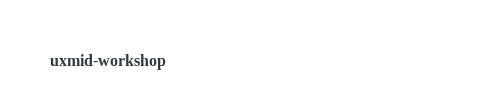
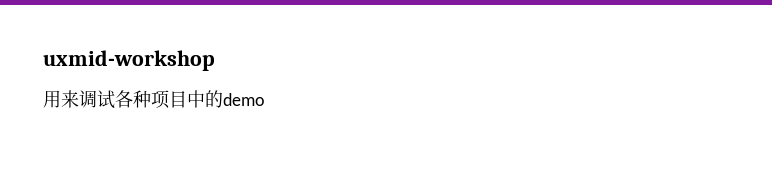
(166, 62) none -> [43,90,265,109] // 用来调试各种项目中的demo

